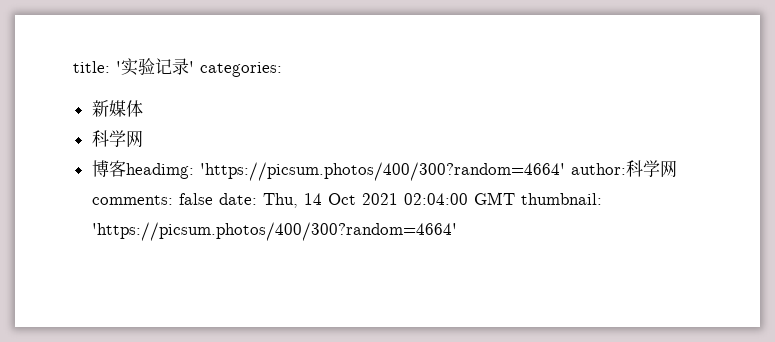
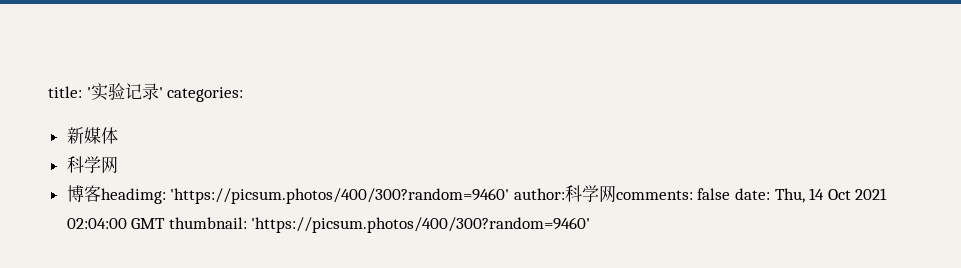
[199,162,565,181] 'https://picsum.photos/400/300?random=4664' -> [170,188,510,204] 'https://picsum.photos/400/300?random=9460'
[91,222,457,241] 'https://picsum.photos/400/300?random=4664' -> [251,217,591,233] 'https://picsum.photos/400/300?random=9460'

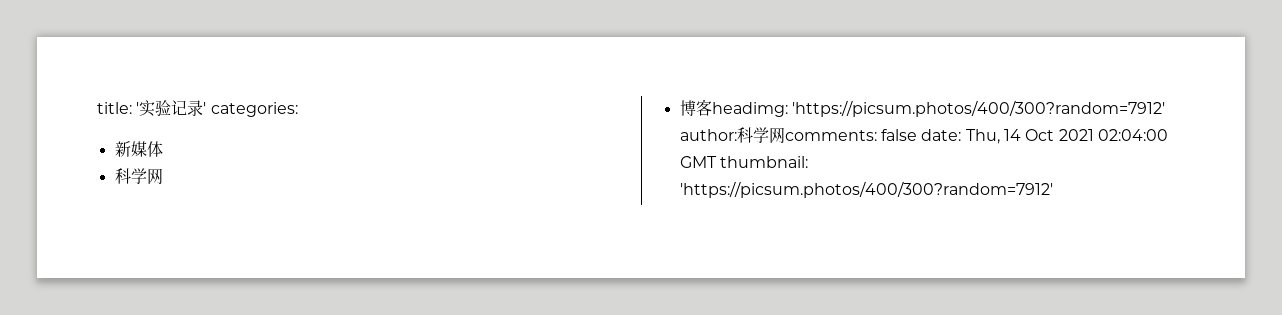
[170,188,510,204] 'https://picsum.photos/400/300?random=9460' -> [791,100,1165,117] 'https://picsum.photos/400/300?random=7912'
[251,217,591,233] 'https://picsum.photos/400/300?random=9460' -> [679,181,1053,198] 'https://picsum.photos/400/300?random=7912'

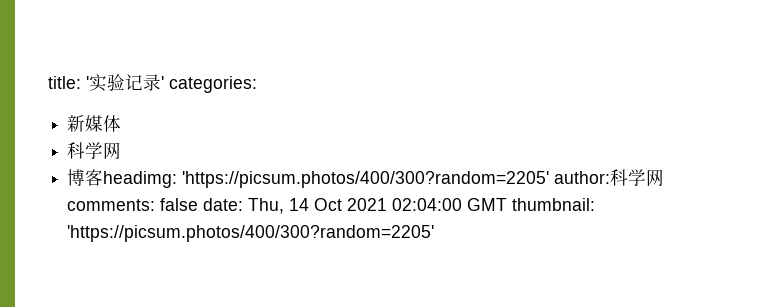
[791,100,1165,117] 'https://picsum.photos/400/300?random=7912' -> [182,171,550,188] 'https://picsum.photos/400/300?random=2205'
[679,181,1053,198] 'https://picsum.photos/400/300?random=7912' -> [67,225,435,242] 'https://picsum.photos/400/300?random=2205'

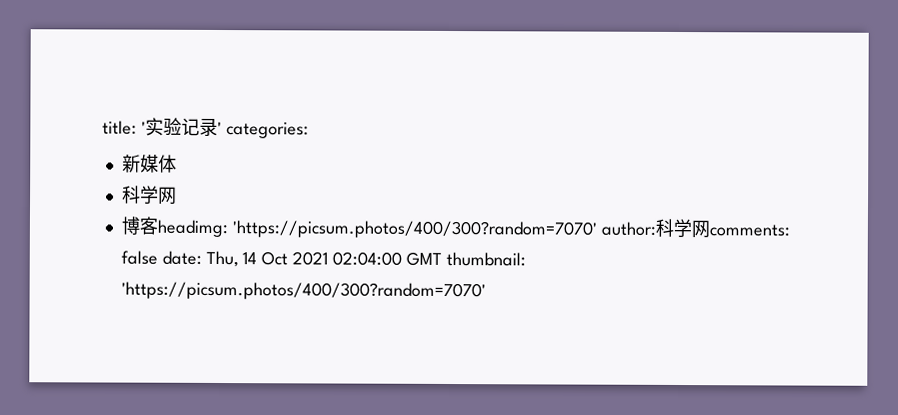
[182,171,550,188] 'https://picsum.photos/400/300?random=2205' -> [231,220,597,239] 'https://picsum.photos/400/300?random=7070'
[67,225,435,242] 'https://picsum.photos/400/300?random=2205' -> [120,281,486,301] 'https://picsum.photos/400/300?random=7070'

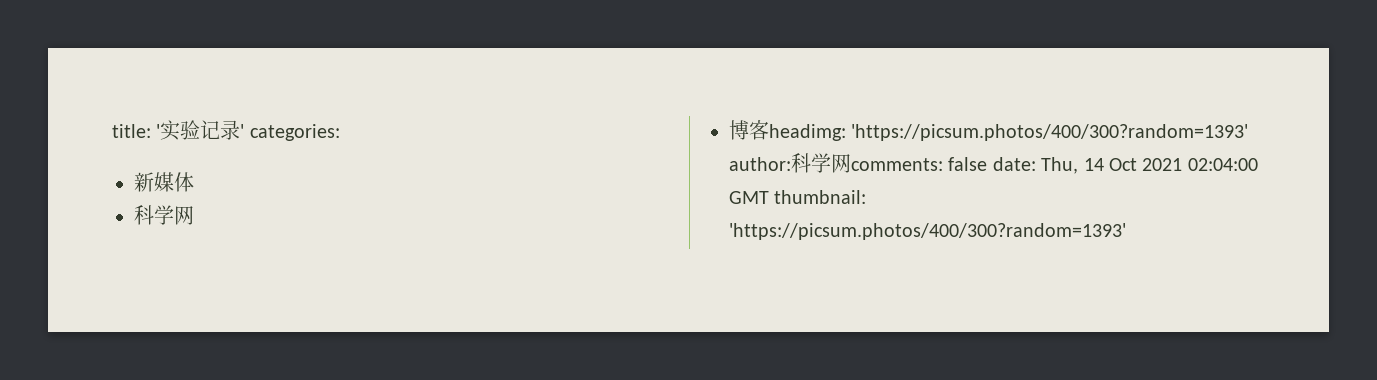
[231,220,597,239] 'https://picsum.photos/400/300?random=7070' -> [851,124,1249,141] 'https://picsum.photos/400/300?random=1393'
[120,281,486,301] 'https://picsum.photos/400/300?random=7070' -> [729,223,1126,240] 'https://picsum.photos/400/300?random=1393'

